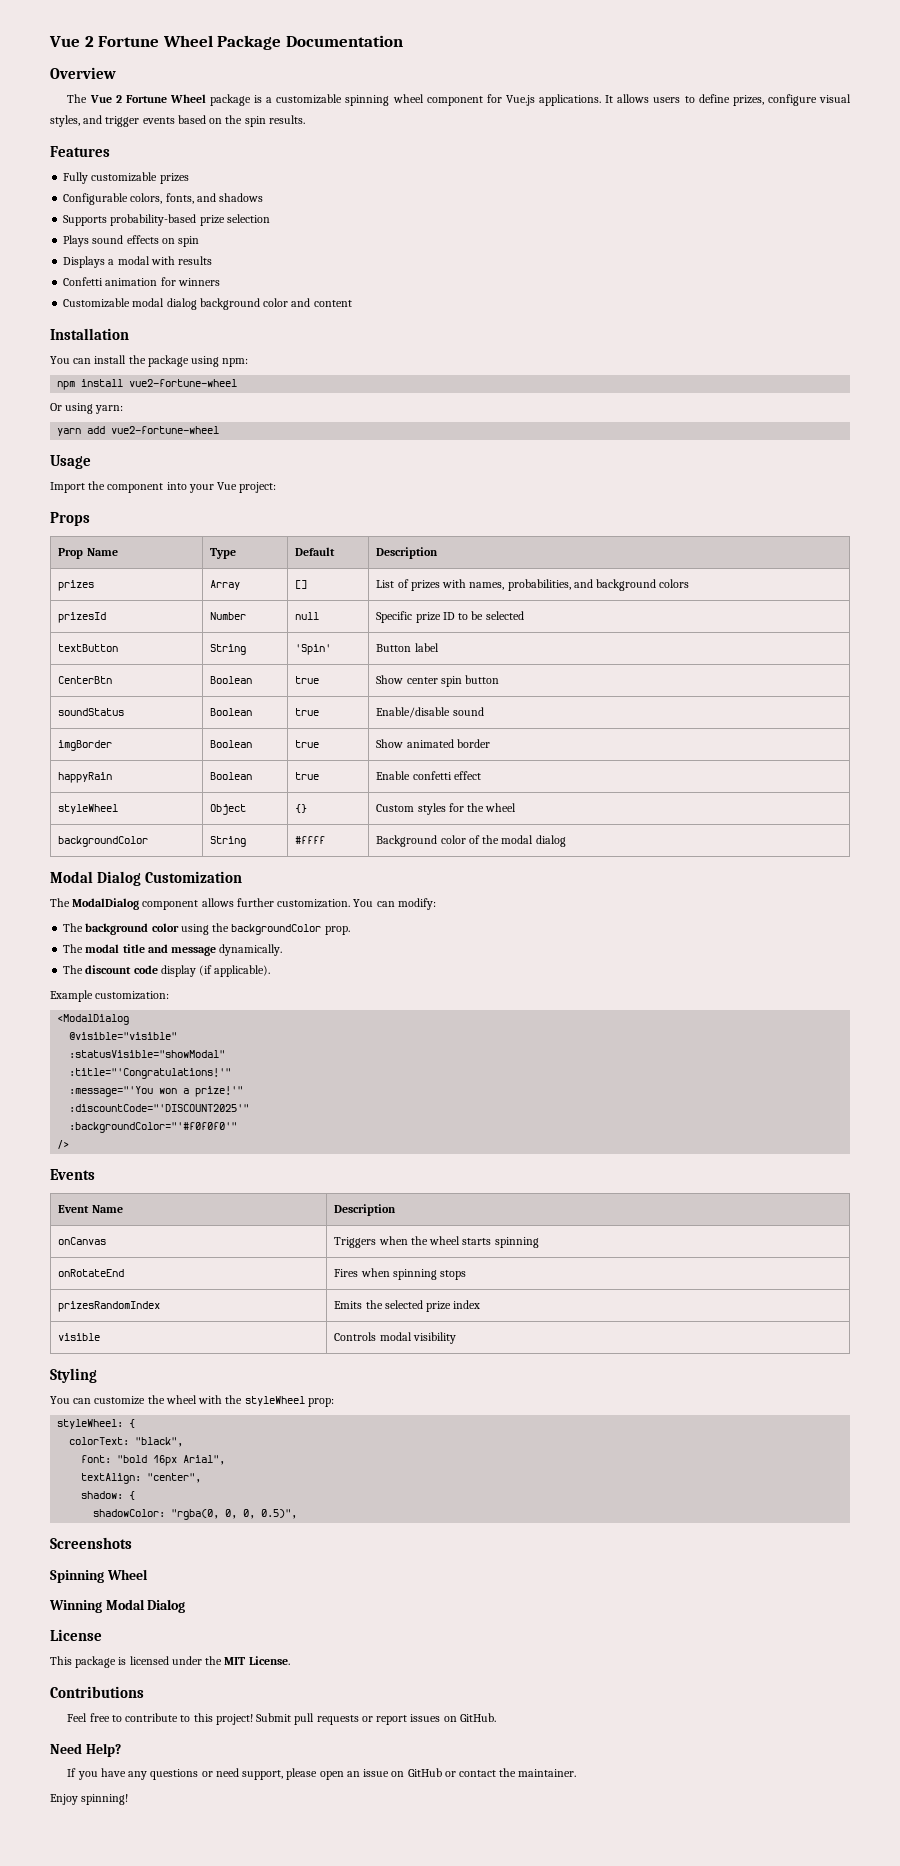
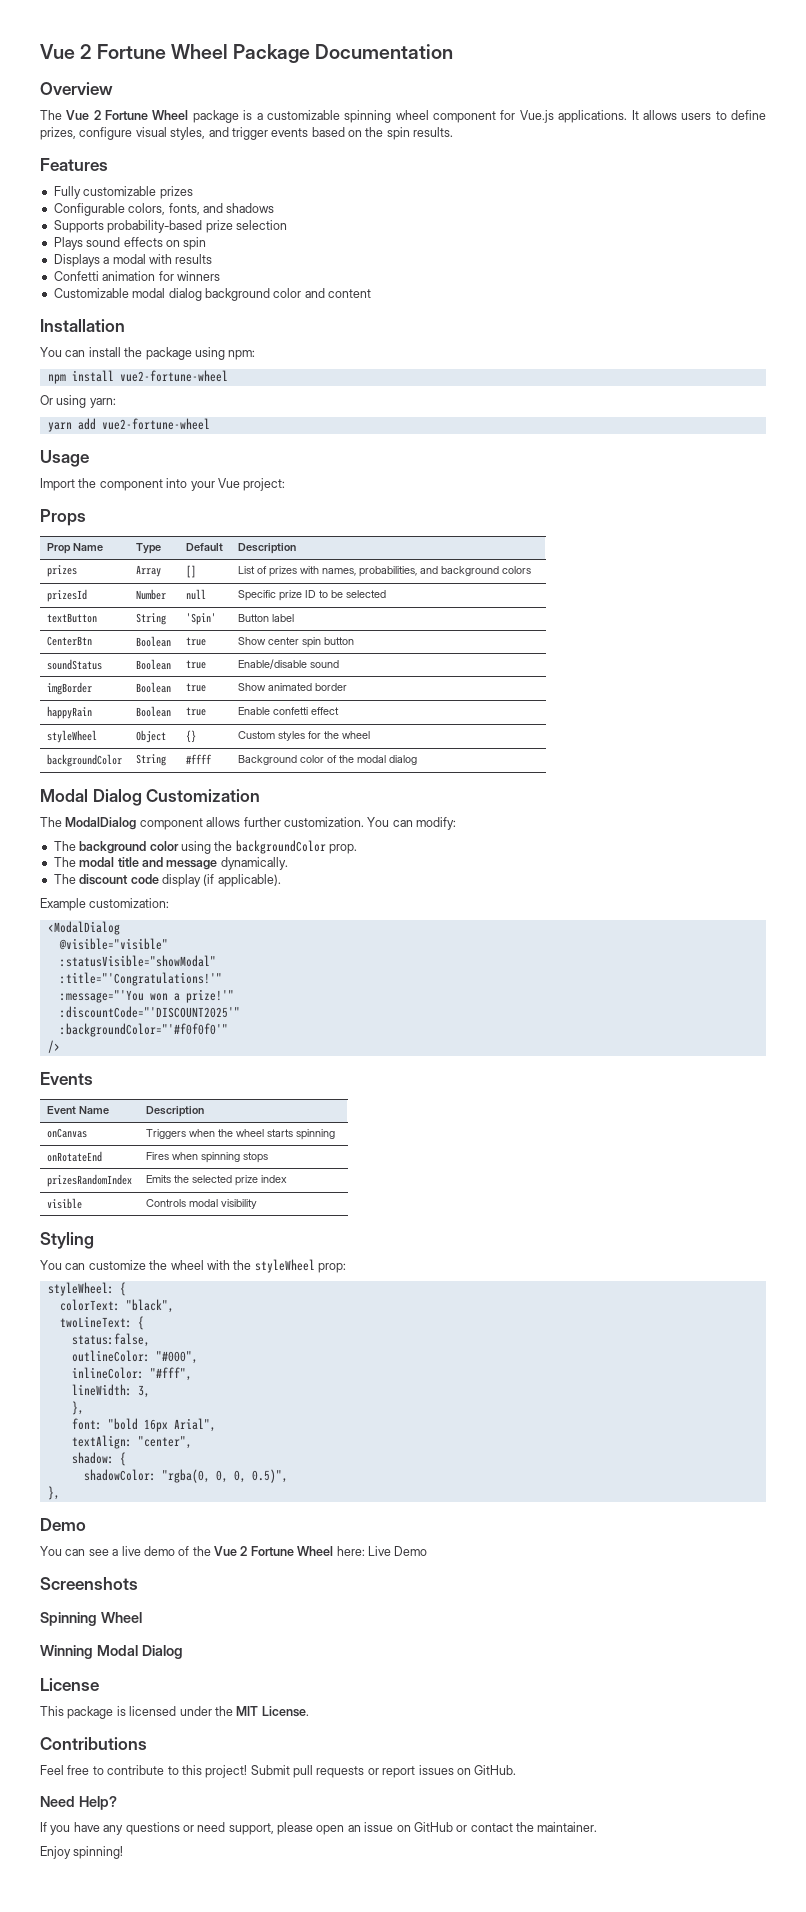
(184, 1442) none -> [59,1316,144,1330] [71,1333,150,1347] [71,1350,198,1364] [71,1367,192,1381] [71,1384,150,1398] [71,1401,84,1415] // twoLineText: { // status:false, // outlineColor: "#000", // inlineColor: "#fff", // lineWidth: 3, // },
(298, 1514) none -> [47,1486,60,1500] [40,1518,86,1531] [40,1546,428,1556] // }, // Demo // You can see a live demo of the Vue 2 Fortune Wheel here: Live Demo

